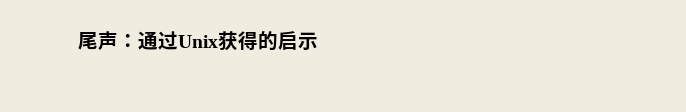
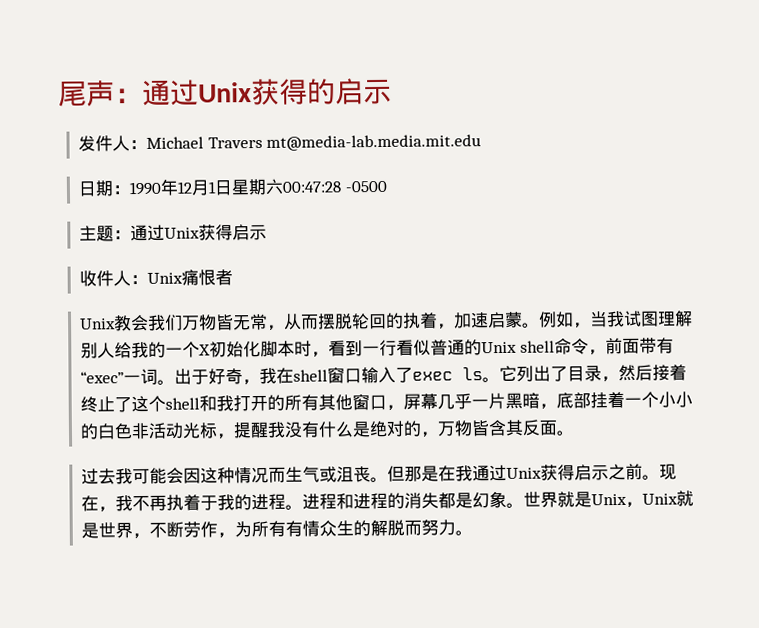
(318, 41) none -> [77,134,482,152] [77,178,387,197] [78,224,267,242] [78,269,233,287] [79,310,693,332] [79,337,674,359] [79,364,687,386] [79,391,693,413] [79,419,575,440] [80,463,677,485] [80,490,694,513] [80,519,473,540] // 发件人：Michael Travers mt@media-lab.media.mit.edu // 日期：1990年12月1日星期六00:47:28 -0500 // 主题：通过Unix获得启示 // 收件人：Unix痛恨者 // Unix教会我们万物皆无常，从而摆脱轮回的执着，加速启蒙。例如，当我试图理解别人给我的一个X初始化脚本时，看到一行看似普通的Unix shell命令，前面带有“exec”一词。出于好奇，我在shell窗口输入了exec ls。它列出了目录，然后接着终止了这个shell和我打开的所有其他窗口，屏幕几乎一片黑暗，底部挂着一个小小的白色非活动光标，提醒我没有什么是绝对的，万物皆含其反面。 // 过去我可能会因这种情况而生气或沮丧。但那是在我通过Unix获得启示之前。现在，我不再执着于我的进程。进程和进程的消失都是幻象。世界就是Unix，Unix就是世界，不断劳作，为所有有情众生的解脱而努力。

